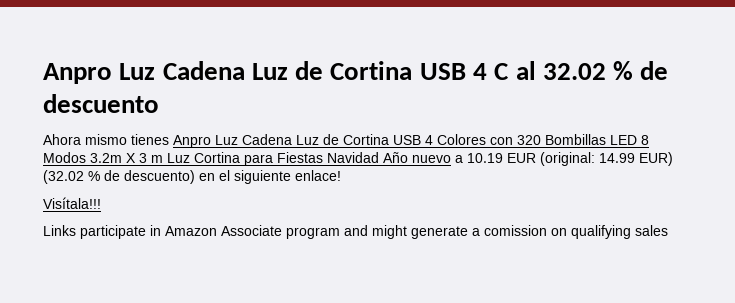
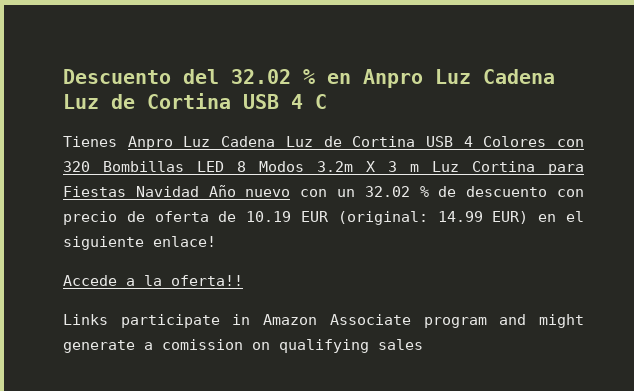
(43, 73) none -> [63,69,351,84] Descuento del 32.02 % en
[515,61,669,80] [43,94,159,113] [43,134,169,145] al 32.02 % de descuento // Ahora mismo tienes -> [63,136,117,147] // Tienes
[455,155,463,163] a -> [300,186,585,197] [63,211,237,225] con un 32.02 % de descuento con precio de oferta de
[43,170,195,184] (32.02 % de descuento) -> (529, 217) none
[43,197,101,209] Visítala!!! -> [63,275,243,286] Accede a la oferta!!

